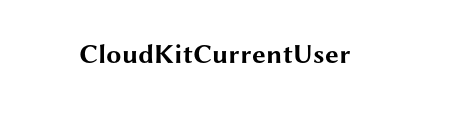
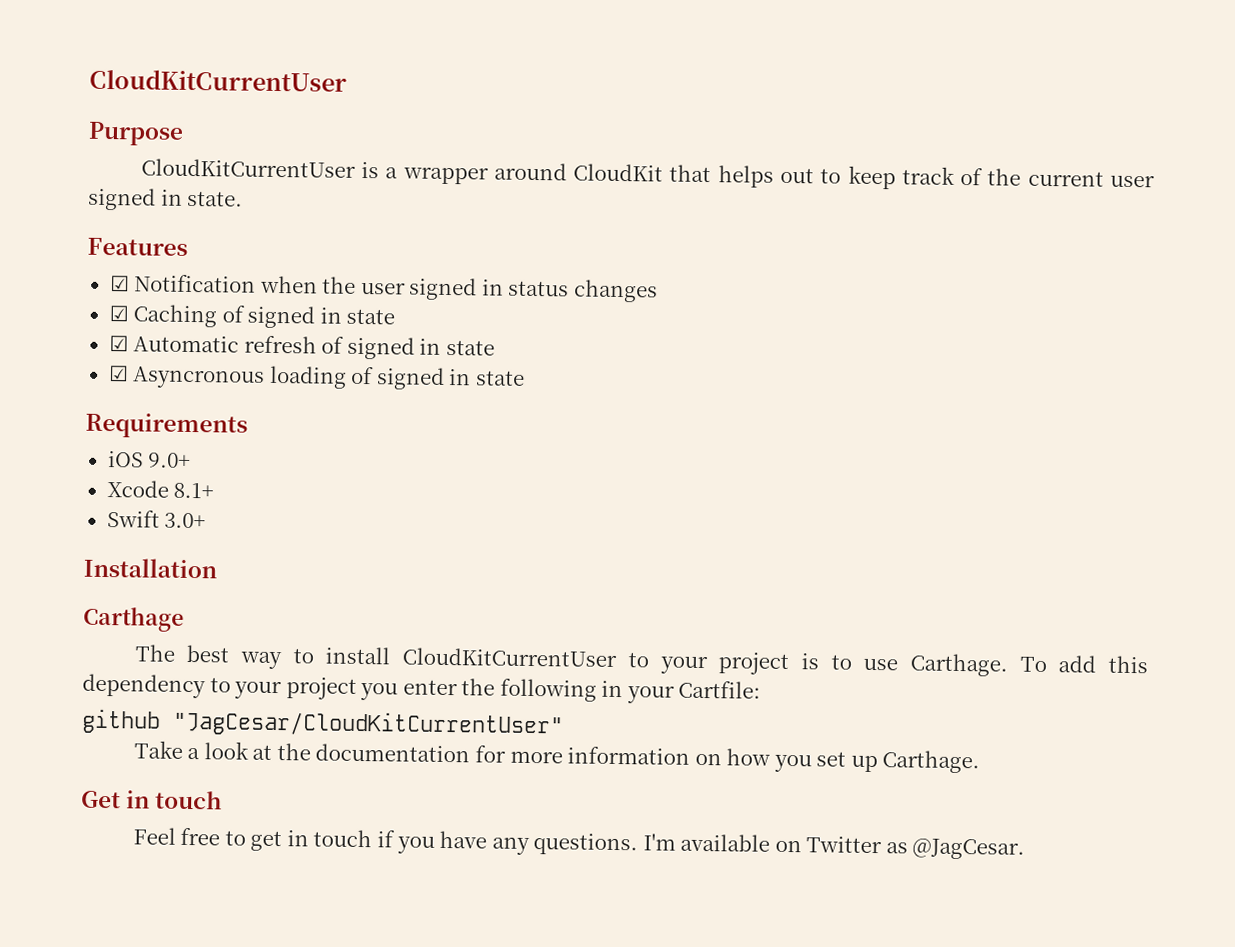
[79,44,351,63] CloudKitCurrentUser -> [89,68,347,92] [88,121,184,146] [140,158,1155,190] [88,187,244,211] [87,237,188,256] [109,274,658,303] [108,304,396,329] [108,335,495,360] [108,365,525,390] [85,412,248,439] [107,451,192,469] [106,480,215,499] [106,510,207,529] [83,557,217,579] [83,606,184,632] [134,644,1148,677] [82,673,762,704] [81,708,564,739] [133,740,981,774] [81,790,223,810] [132,827,1026,860] CloudKitCurrentUser // Purpose // CloudKitCurrentUser is a wrapper around CloudKit that helps out to keep track of the current user signed in state. // Features // ☑ Notification when the user signed in status changes // ☑ Caching of signed in state // ☑ Automatic refresh of signed in state // ☑ Asyncronous loading of signed in state // Requirements // iOS 9.0+ // Xcode 8.1+ // Swift 3.0+ // Installation // Carthage // The best way to install CloudKitCurrentUser to your project is to use Carthage. To add this dependency to your project you enter the following in your Cartfile: // github "JagCesar/CloudKitCurrentUser" // Take a look at the documentation for more information on how you set up Carthage. // Get in touch // Feel free to get in touch if you have any questions. I'm available on Twitter as @JagCesar.

